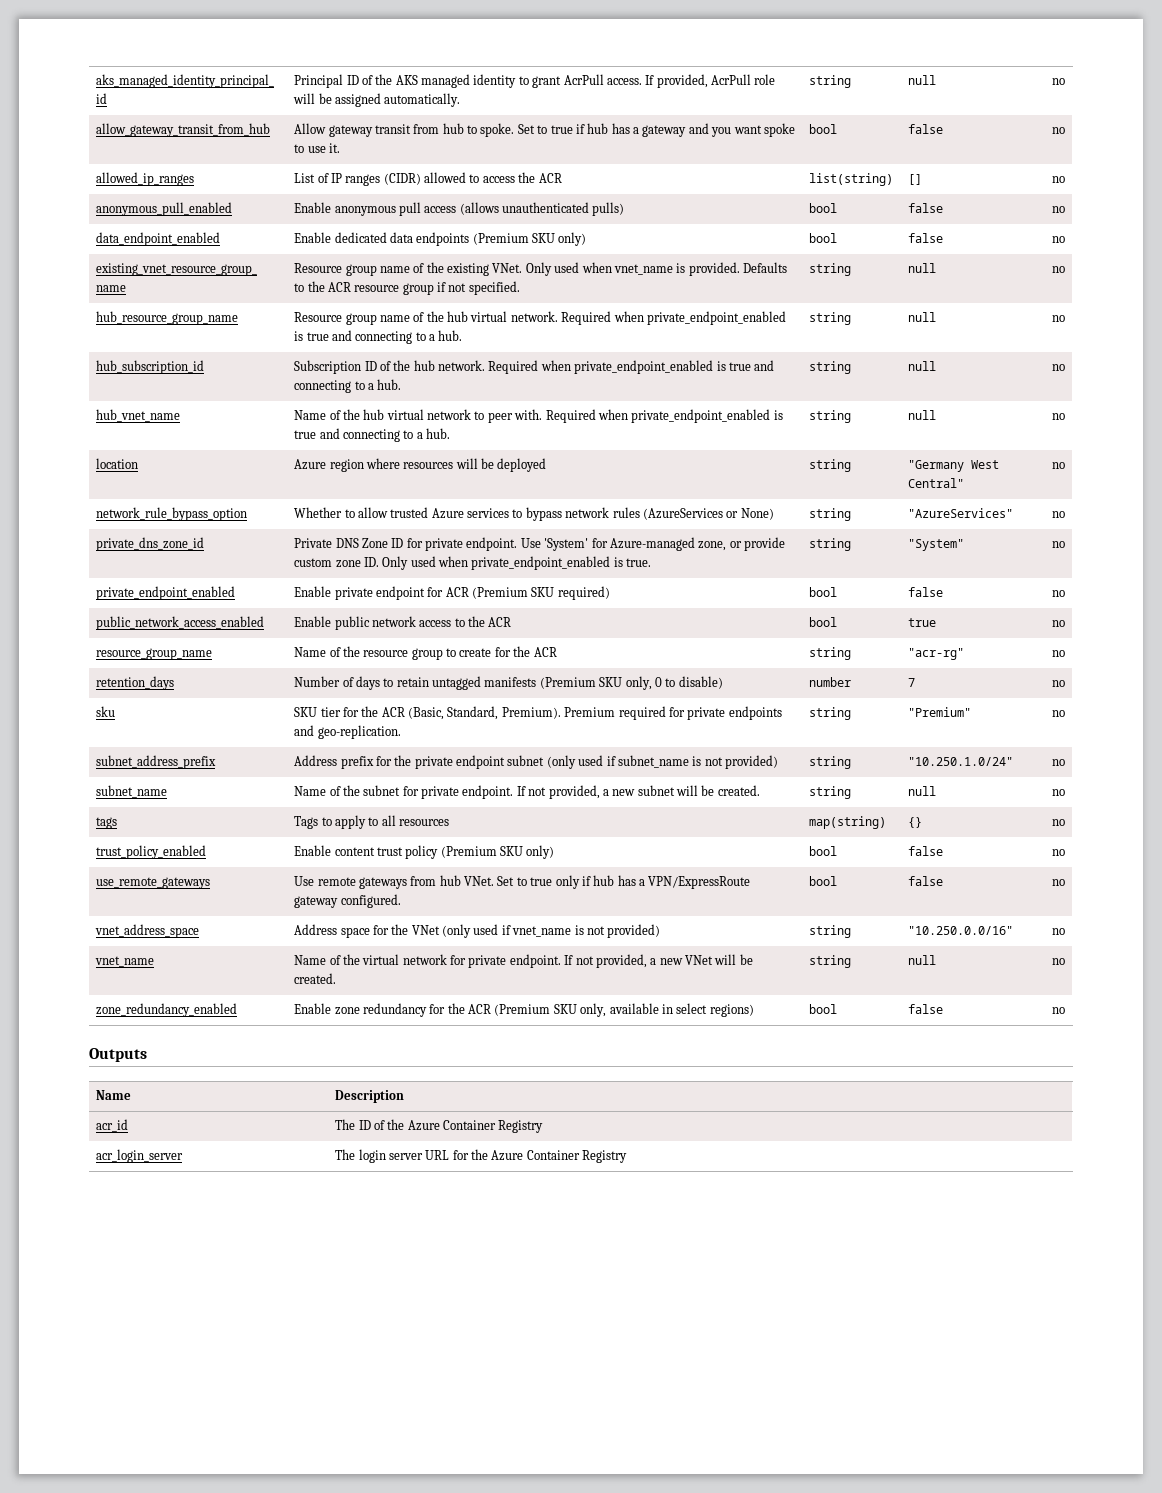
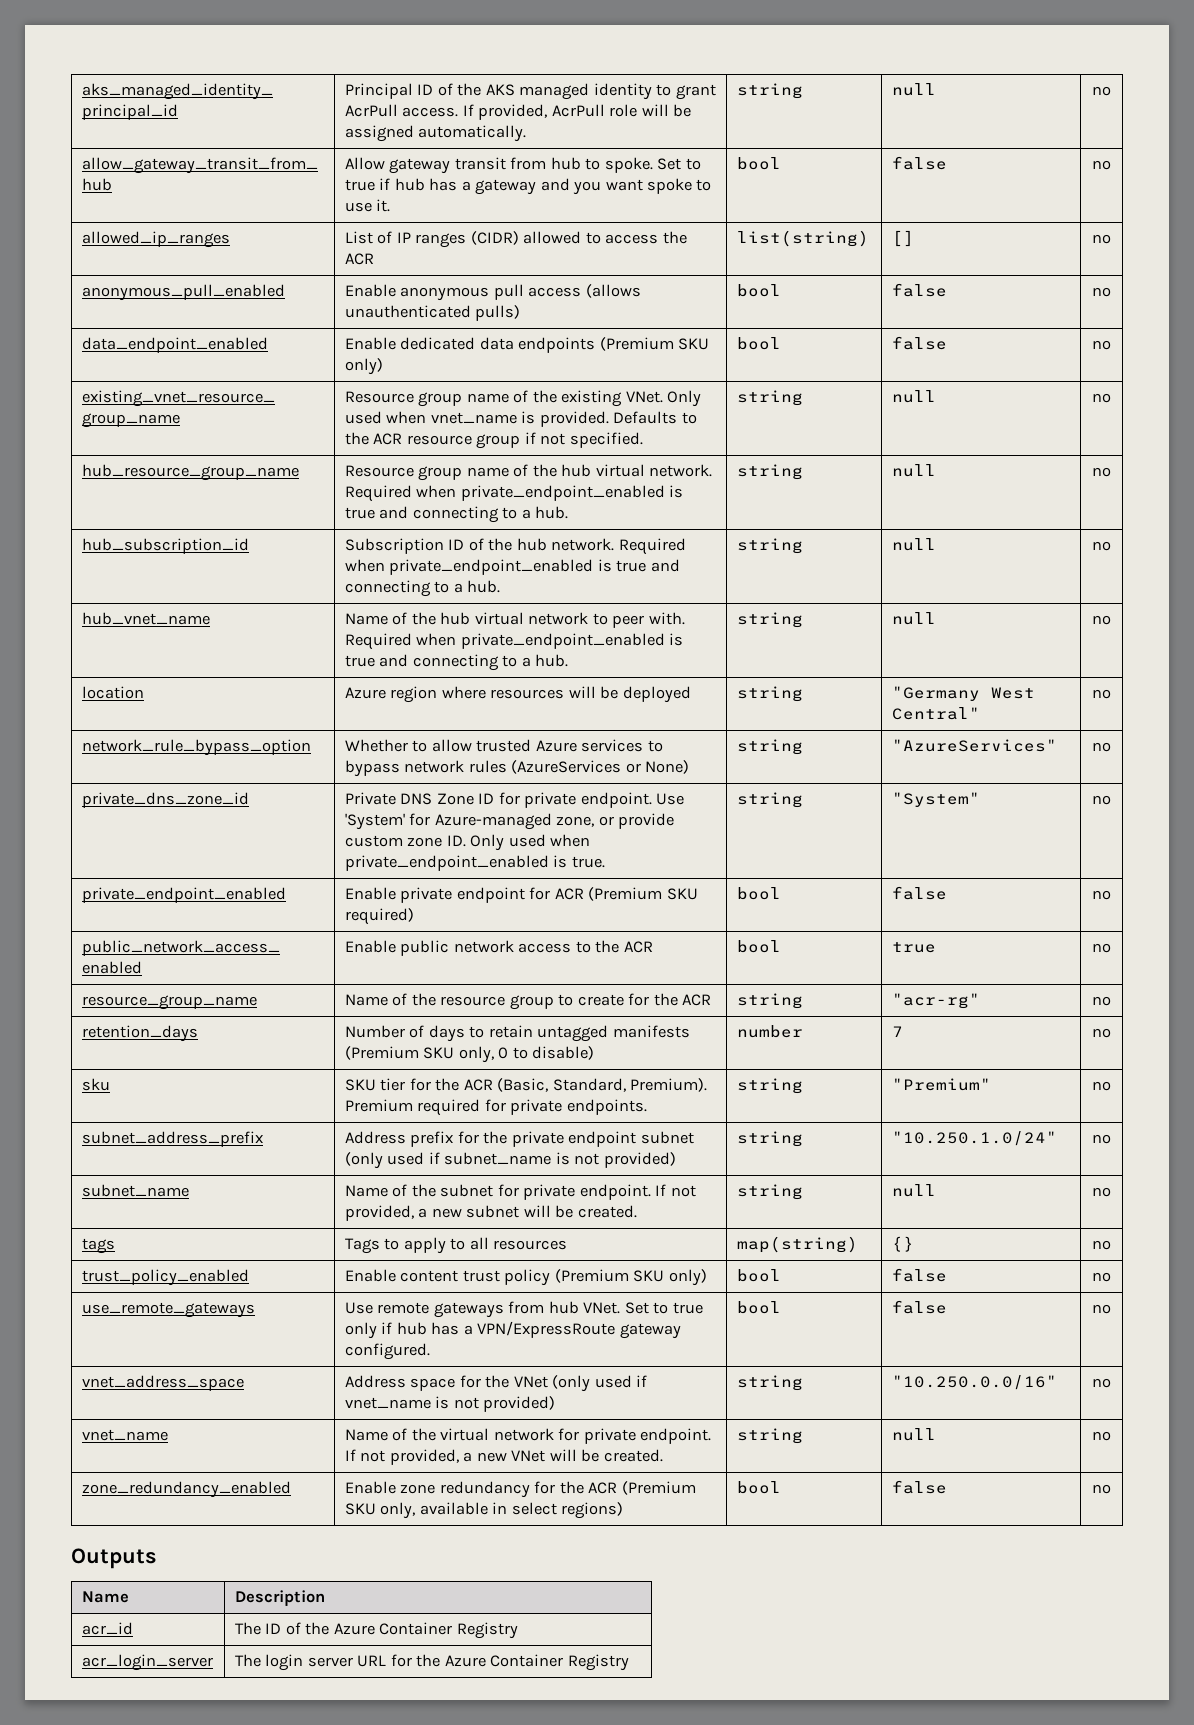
[728,706,782,720] [294,725,401,739] endpoints and geo-replication. -> [566,1099,647,1115] endpoints.

